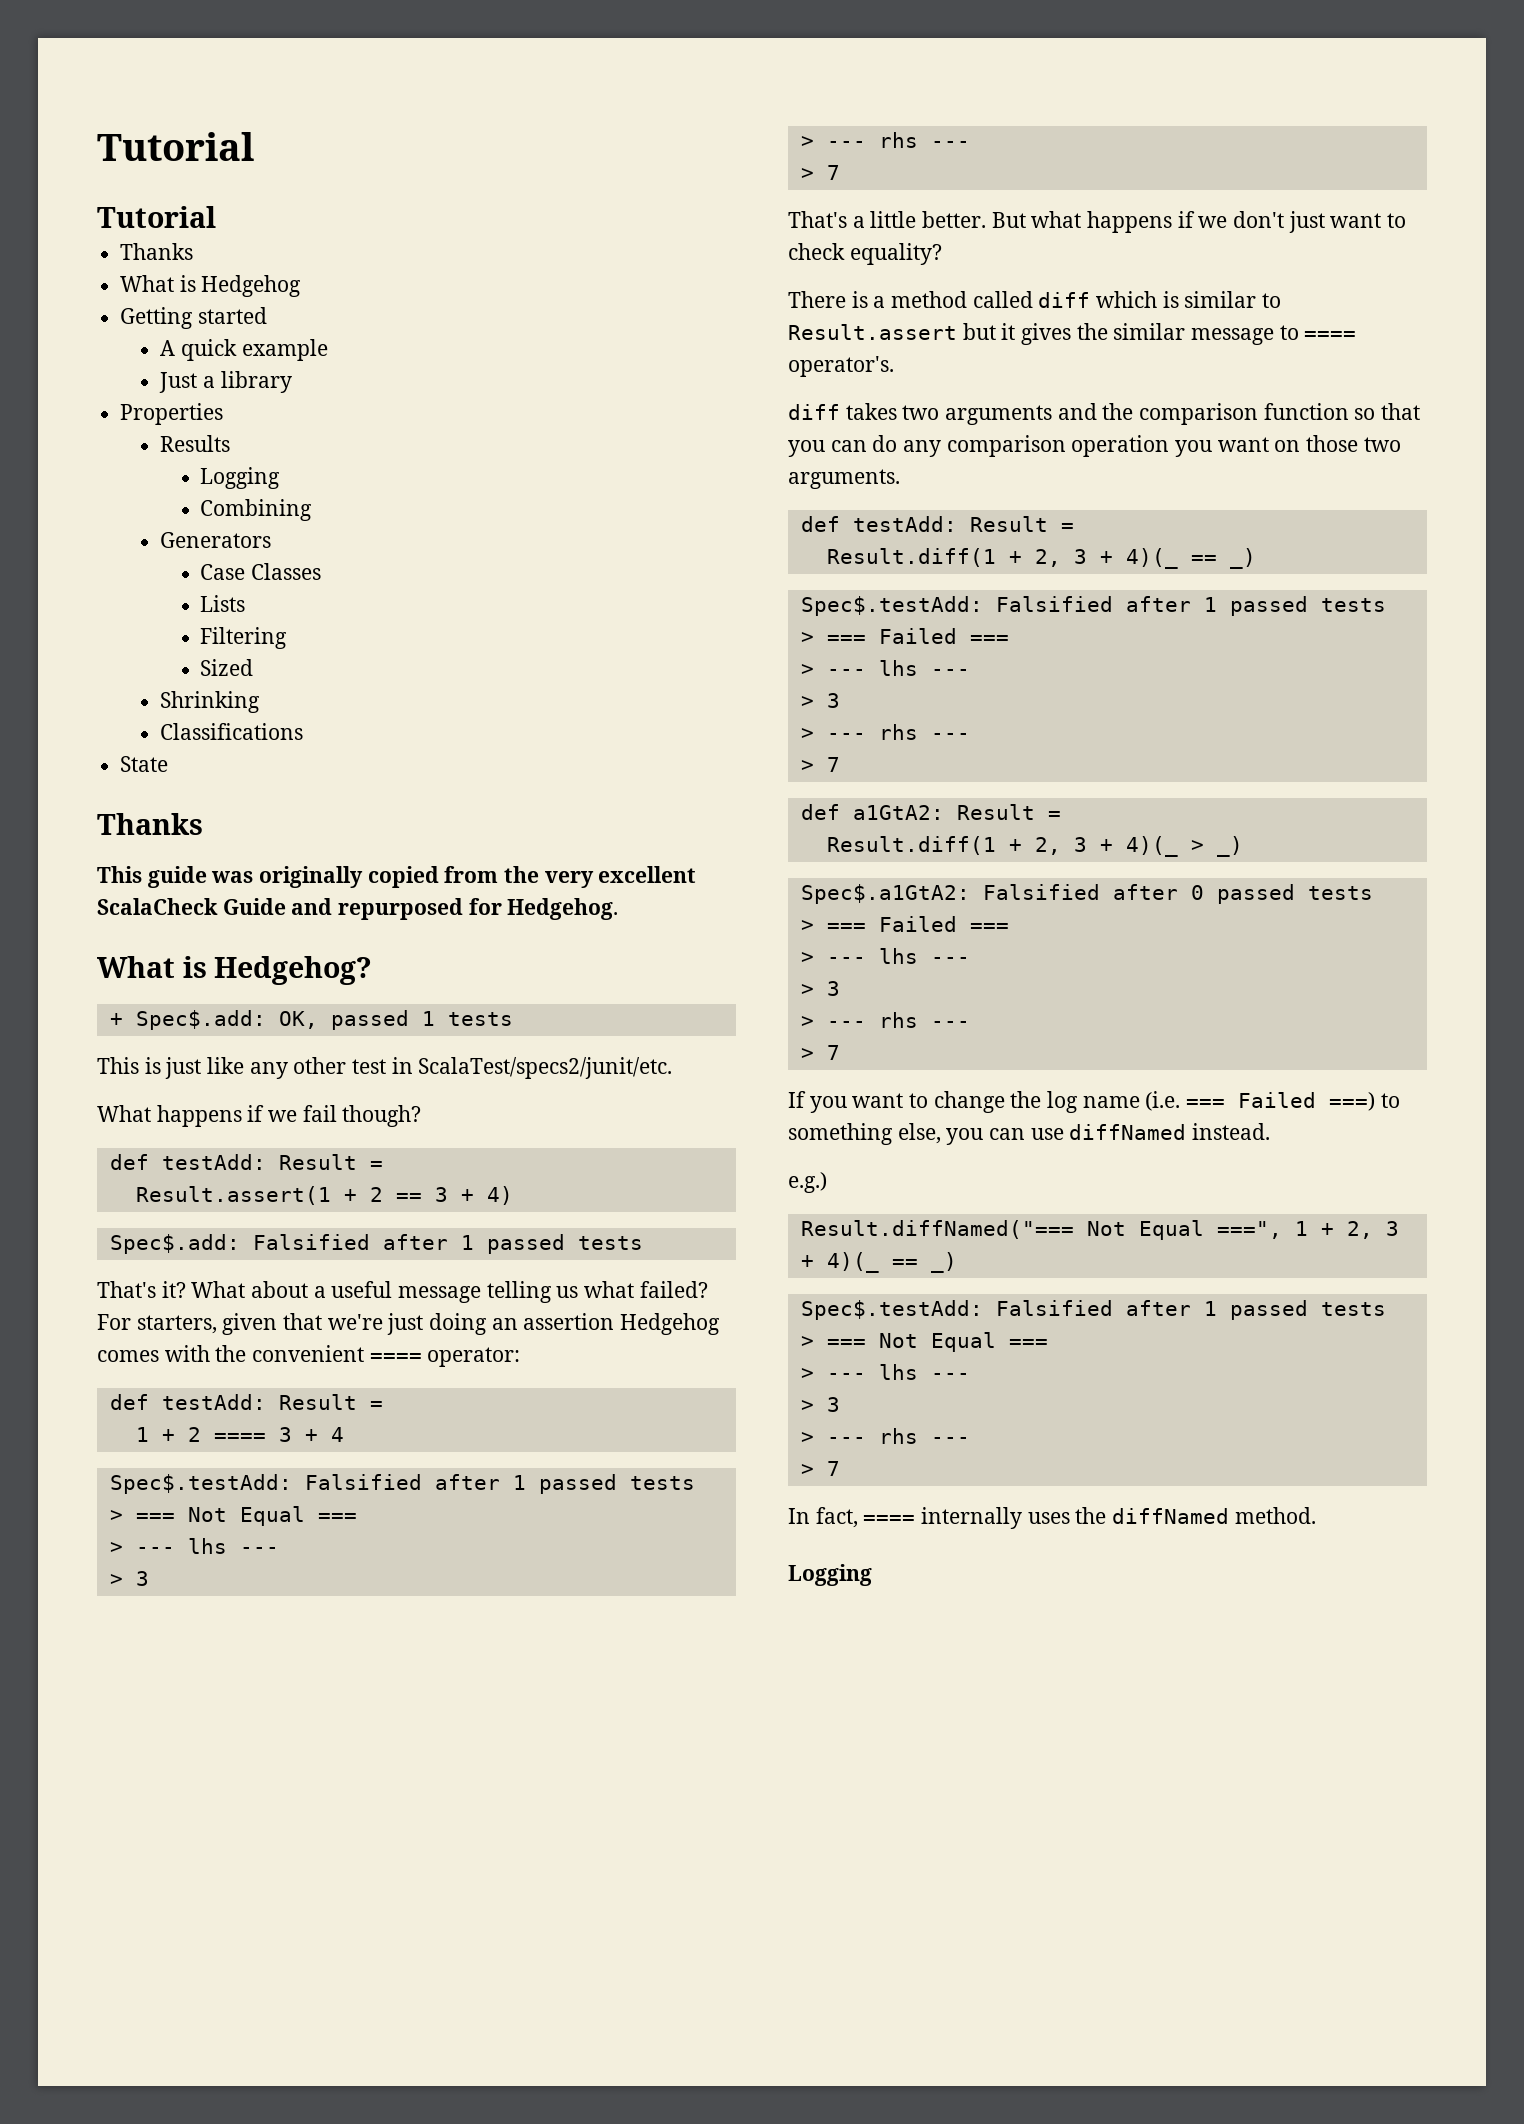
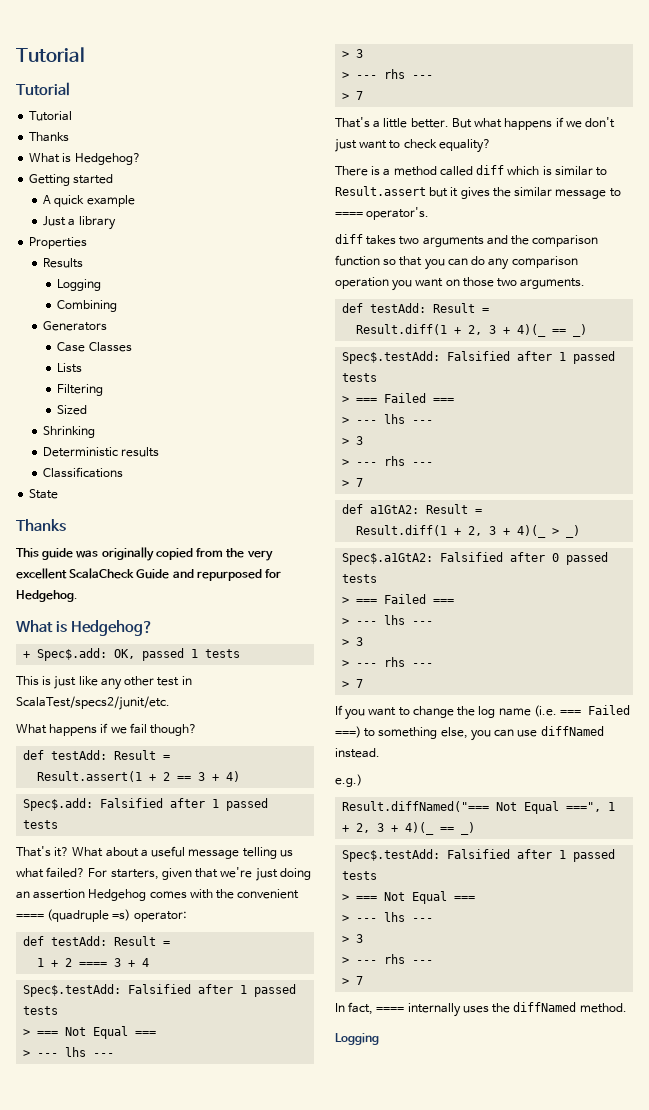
[97,132,254,161] [97,206,216,228] Tutorial // Tutorial -> [16,47,85,62] [16,82,70,96] [29,111,73,121] Tutorial // Tutorial // Tutorial
[201,275,302,297] Hedgehog -> [74,153,141,165] Hedgehog?
(261, 702) none -> [43,447,160,457] // Deterministic results
(422, 1357) none -> [47,909,131,922] (quadruple =s)

